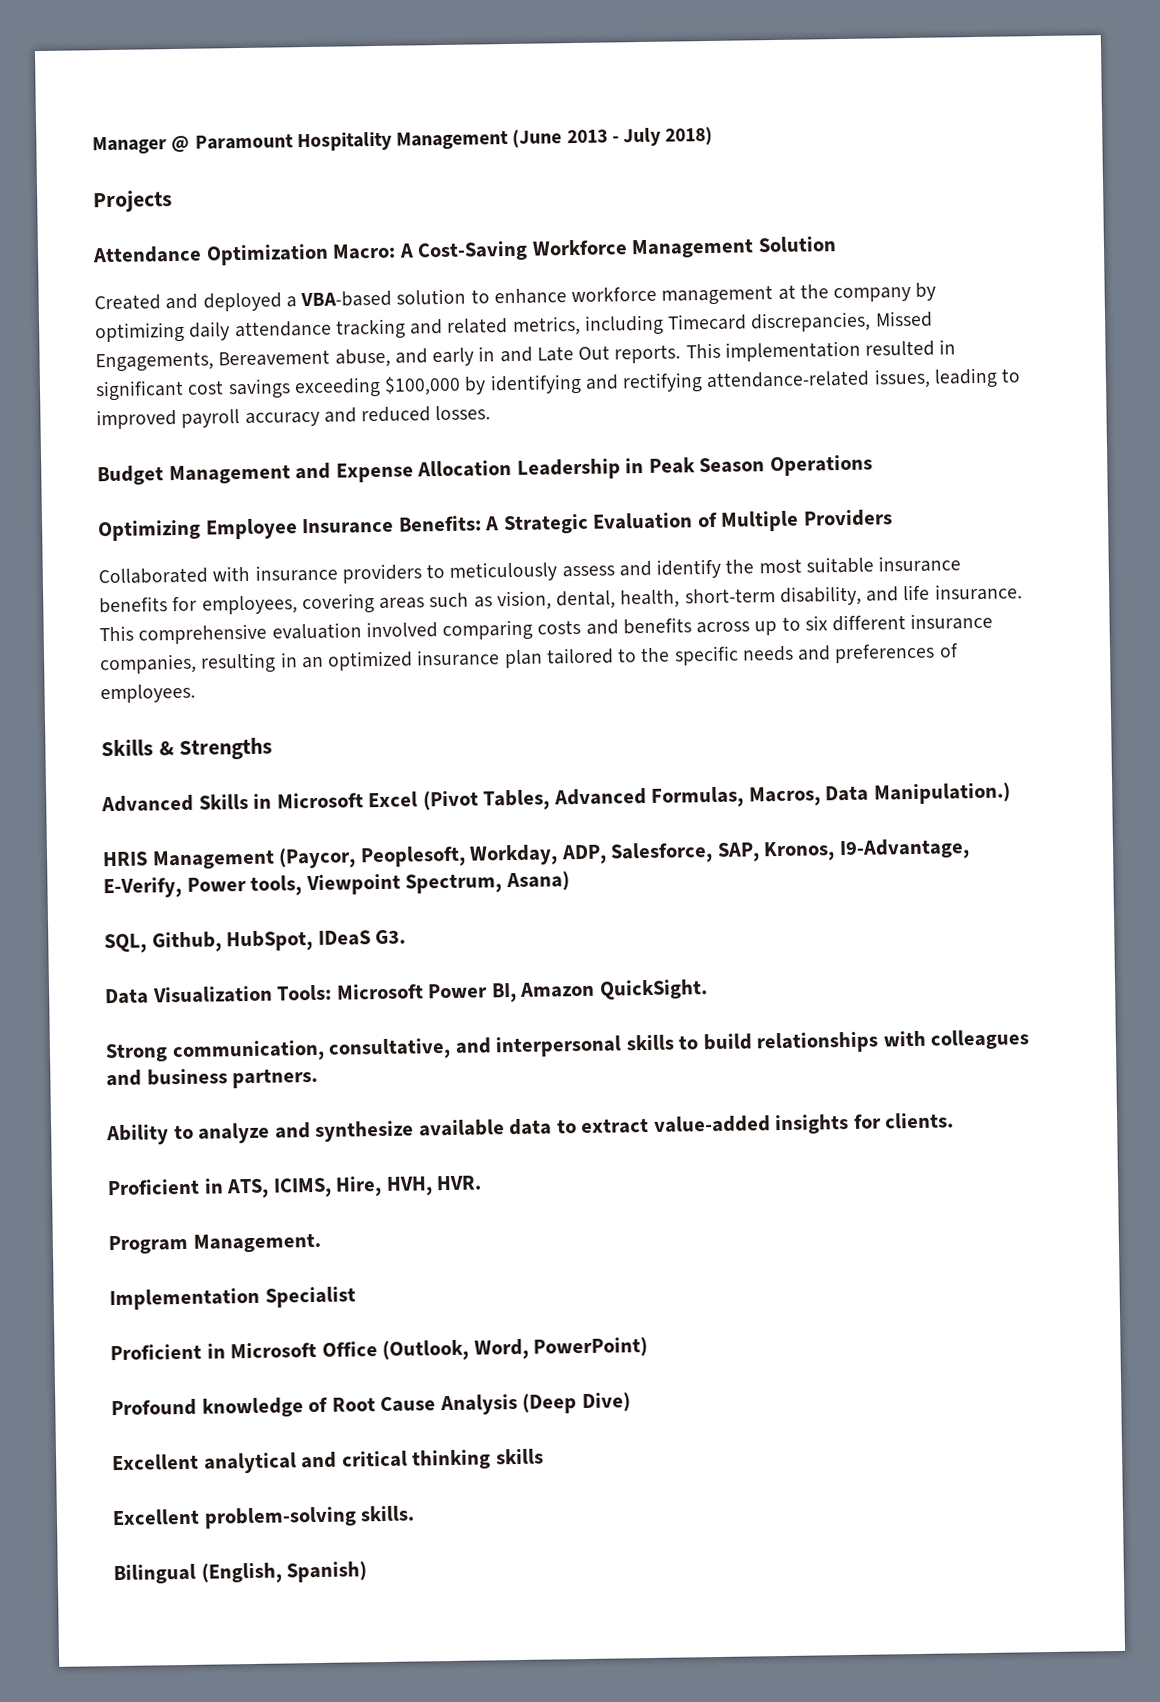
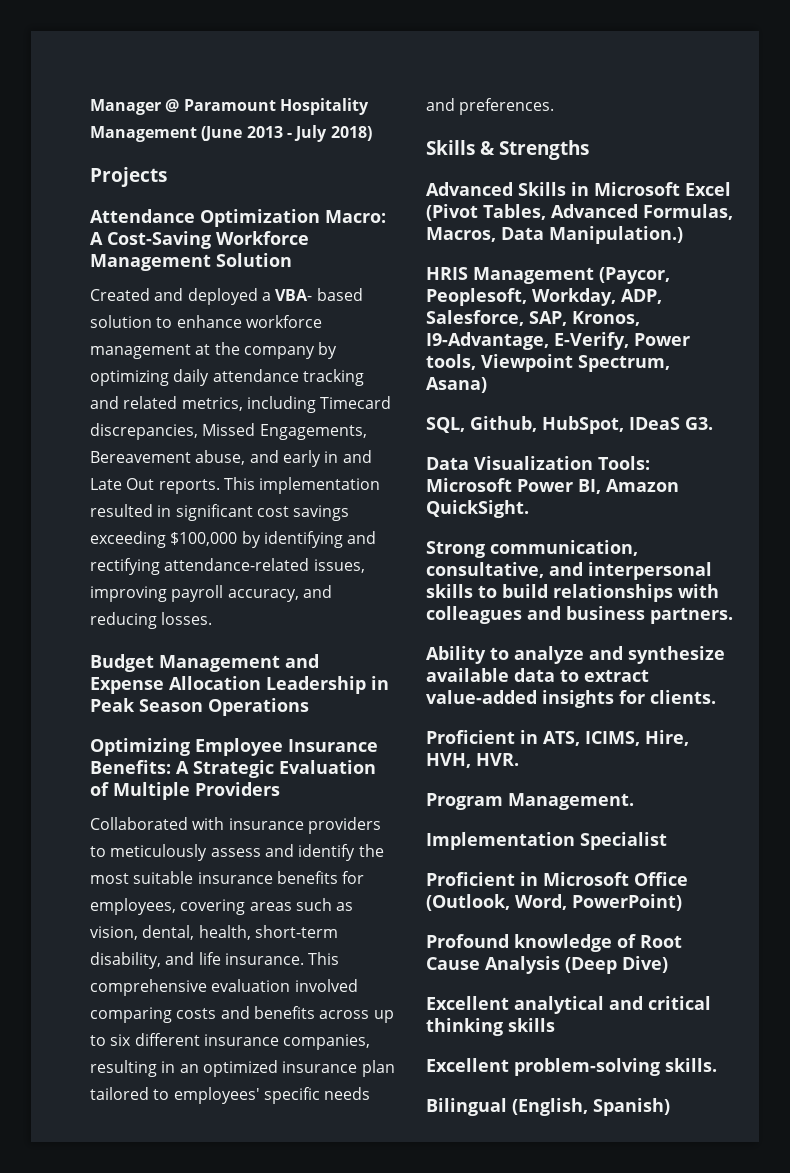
[300,290,393,308] VBA-based -> [275,288,363,301] VBA- based
[933,367,1022,389] [96,406,432,430] leading to improved payroll accuracy and reduced -> [90,585,332,602] [90,612,157,629] improving payroll accuracy, and reducing
[640,647,671,663] the -> [173,1087,260,1104] employees'
[834,643,959,664] [100,683,196,704] preferences of employees. -> [459,98,555,115] preferences.

